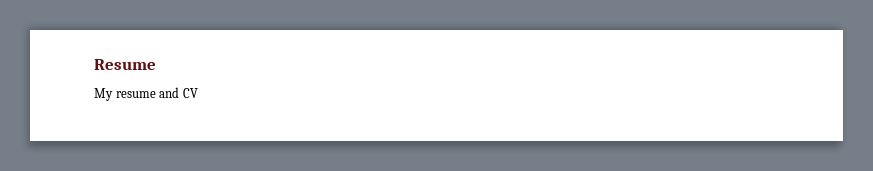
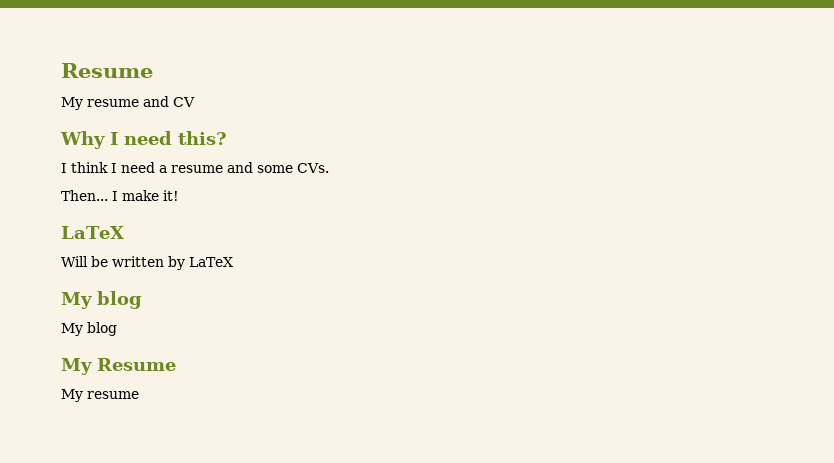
(198, 93) none -> [60,131,227,149] [61,162,329,173] [61,190,179,201] [61,226,124,239] [61,256,233,270] [61,291,142,309] [61,322,117,336] [61,358,176,375] [61,389,139,402] // Why I need this? // I think I need a resume and some CVs. // Then... I make it! // LaTeX // Will be written by LaTeX // My blog // My blog // My Resume // My resume

